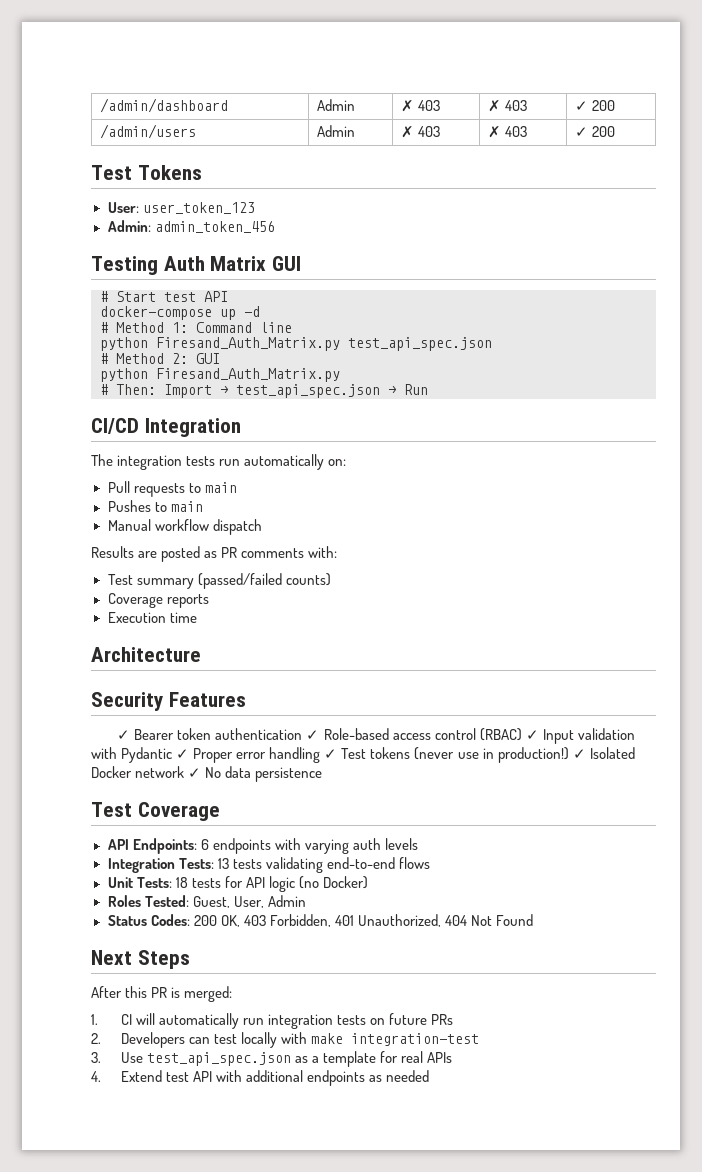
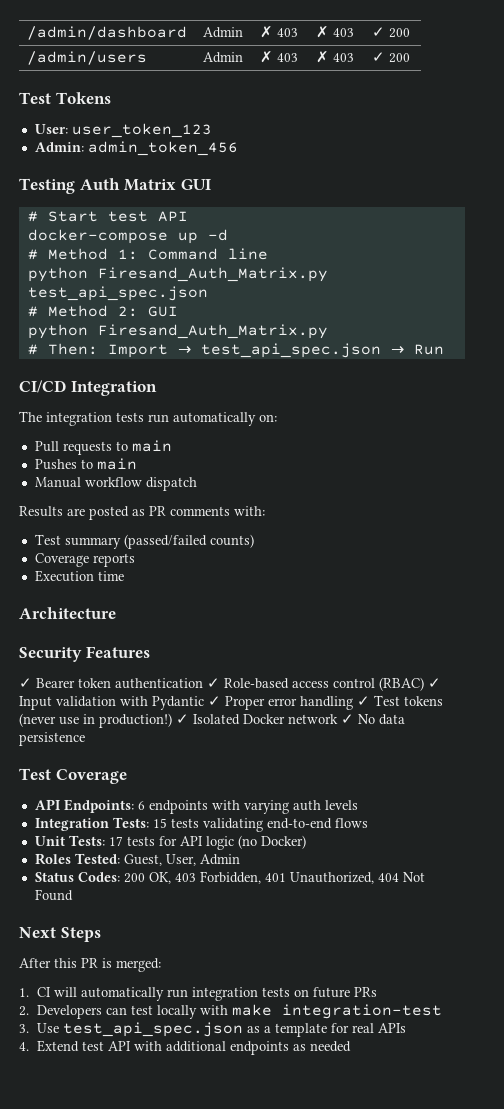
[217,858,229,869] 13 -> [152,818,167,828] 15
[175,877,188,888] 18 -> [108,836,123,846] 17

